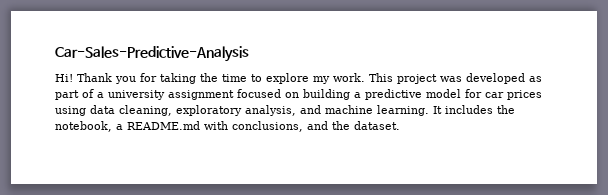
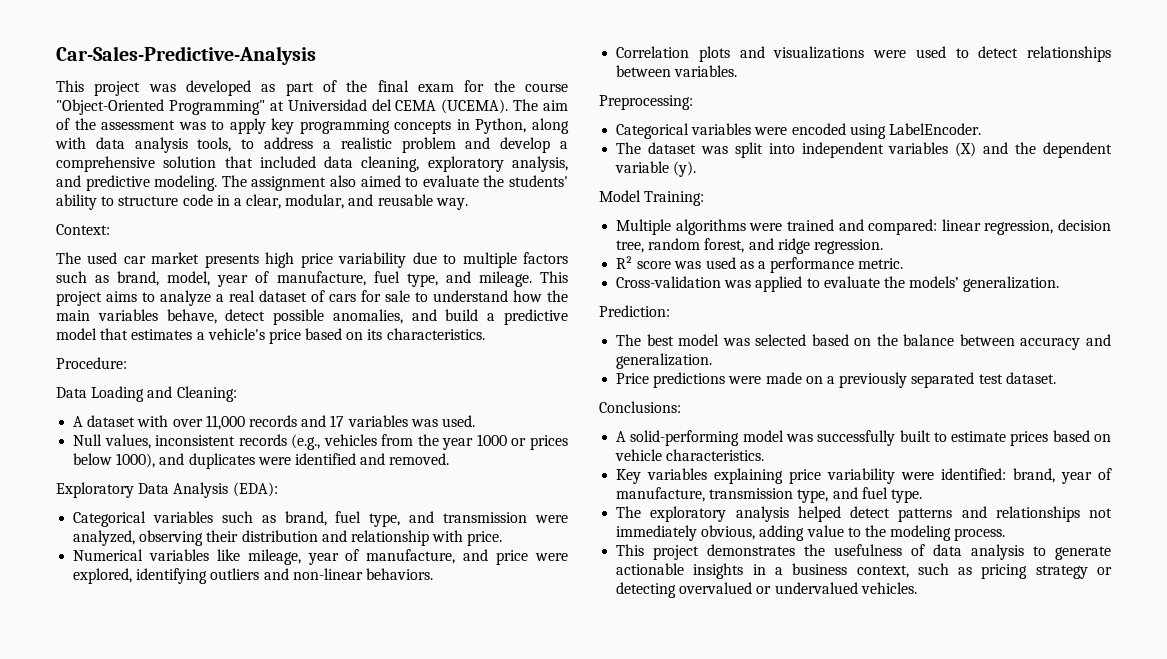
[55,73,365,84] Hi! Thank you for taking the time to explore my work. -> (316, 55) none
[97,89,542,100] [55,106,86,116] a university assignment focused on building a predictive model for car prices using -> [346,80,568,92] [56,99,568,115] [56,118,569,134] [55,137,568,153] [56,156,316,172] the final exam for the course "Object-Oriented Programming" at Universidad del CEMA (UCEMA). The aim of the assessment was to apply key programming concepts in Python, along with data analysis tools, to address a realistic problem and develop a comprehensive solution that included
[325,105,515,116] [55,121,400,132] machine learning. It includes the notebook, a README.md with conclusions, and the dataset. -> [85,175,569,191] [56,194,468,210] [56,224,110,235] [56,252,568,268] [56,271,568,287] [56,290,568,306] [56,309,568,325] [56,328,485,344] [56,357,127,369] [56,386,237,402] [73,415,475,430] [73,434,569,450] [73,453,450,469] [56,482,278,498] [73,511,568,527] [73,530,503,546] [73,549,568,565] [73,568,433,584] [616,46,1111,62] [616,65,738,77] [599,95,693,110] [616,123,981,139] [616,142,1112,158] [615,161,697,177] [599,190,705,206] [616,219,1111,235] [616,238,883,254] [616,256,904,273] [616,276,1060,292] [599,305,670,317] [616,334,1111,350] [616,353,713,369] [616,372,1056,388] [599,401,681,413] [616,430,1111,446] [615,449,765,461] [616,468,1112,484] [616,487,922,503] [616,506,1112,522] [616,525,1006,541] [616,544,1111,560] [616,563,1112,579] [616,582,917,598] predictive modeling. The assignment also aimed to evaluate the students' ability to structure code in a clear, modular, and reusable way. // Context: // The used car market presents high price variability due to multiple factors such as brand, model, year of manufacture, fuel type, and mileage. This project aims to analyze a real dataset of cars for sale to understand how the main variables behave, detect possible anomalies, and build a predictive model that estimates a vehicle's price based on its characteristics. // Procedure: // Data Loading and Cleaning: // A dataset with over 11,000 records and 17 variables was used. // Null values, inconsistent records (e.g., vehicles from the year 1000 or prices below 1000), and duplicates were identified and removed. // Exploratory Data Analysis (EDA): // Categorical variables such as brand, fuel type, and transmission were analyzed, observing their distribution and relationship with price. // Numerical variables like mileage, year of manufacture, and price were explored, identifying outliers and non-linear behaviors. // Correlation plots and visualizations were used to detect relationships between variables. // Preprocessing: // Categorical variables were encoded using LabelEncoder. // The dataset was split into independent variables (X) and the dependent variable (y). // Model Training: // Multiple algorithms were trained and compared: linear regression, decision tree, random forest, and ridge regression. // R² score was used as a performance metric. // Cross-validation was applied to evaluate the models’ generalization. // Prediction: // The best model was selected based on the balance between accuracy and generalization. // Price predictions were made on a previously separated test dataset. // Conclusions: // A solid-performing model was successfully built to estimate prices based on vehicle characteristics. // Key variables explaining price variability were identified: brand, year of manufacture, transmission type, and fuel type. // The exploratory analysis helped detect patterns and relationships not immediately obvious, adding value to the modeling process. // This project demonstrates the usefulness of data analysis to generate actionable insights in a business context, such as pricing strategy or detecting overvalued or undervalued vehicles.

